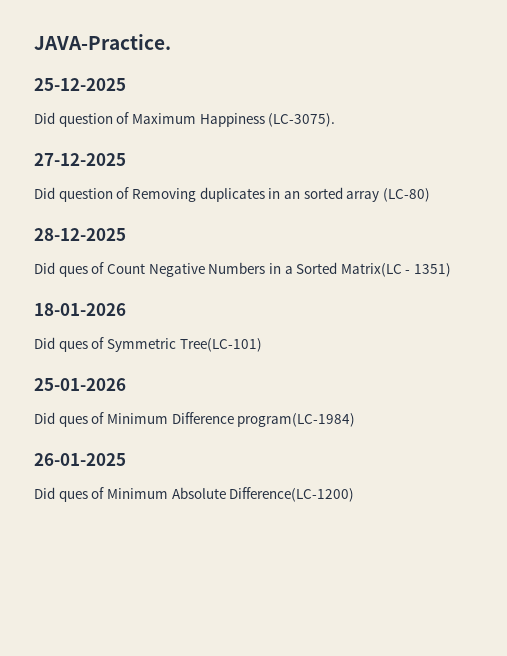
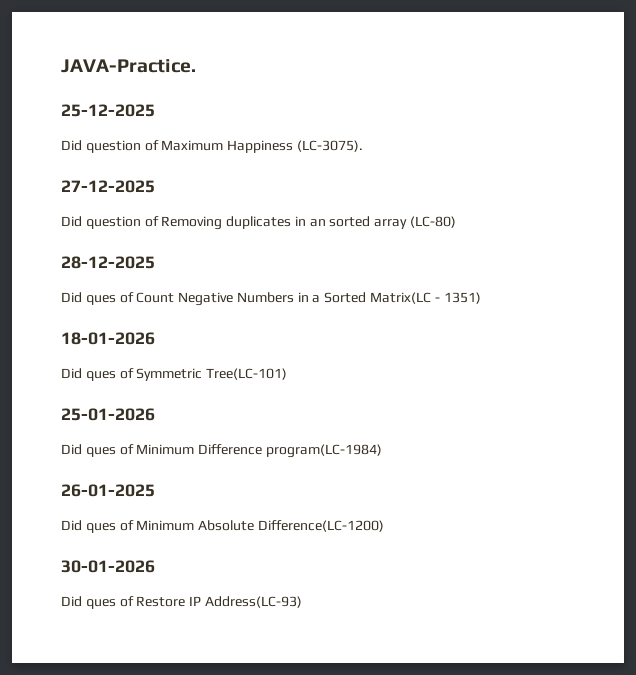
(355, 494) none -> [61,560,155,573] [61,596,302,609] // 30-01-2026 // Did ques of Restore IP Address(LC-93)

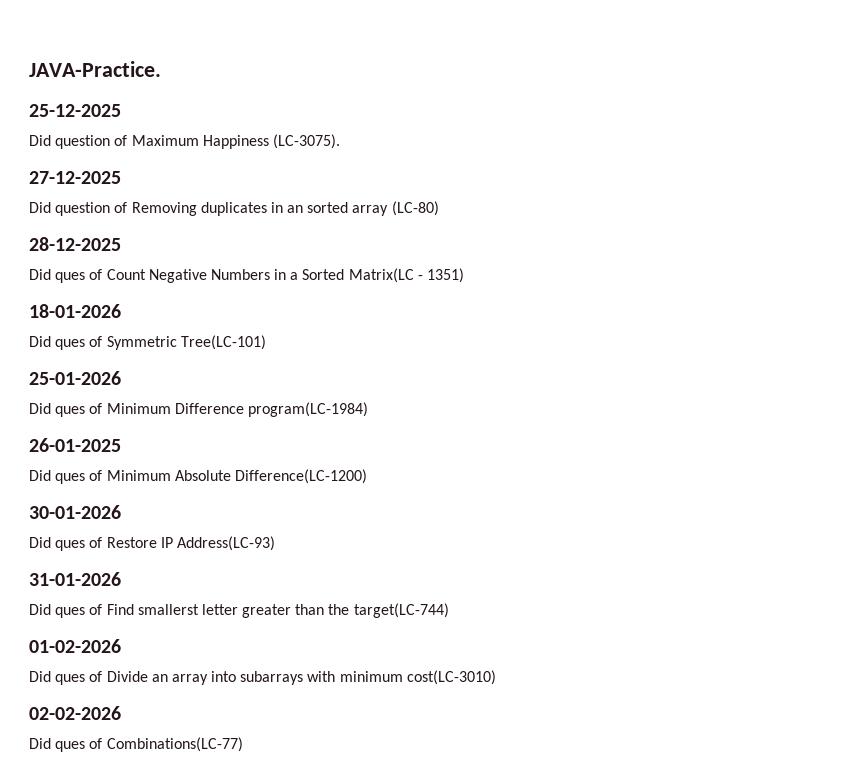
(302, 602) none -> [29,572,121,586] [29,603,449,618] [29,639,121,653] [29,670,496,685] [29,706,121,720] [29,737,243,752] // 31-01-2026 // Did ques of Find smallerst letter greater than the target(LC-744) // 01-02-2026 // Did ques of Divide an array into subarrays with minimum cost(LC-3010) // 02-02-2026 // Did ques of Combinations(LC-77)

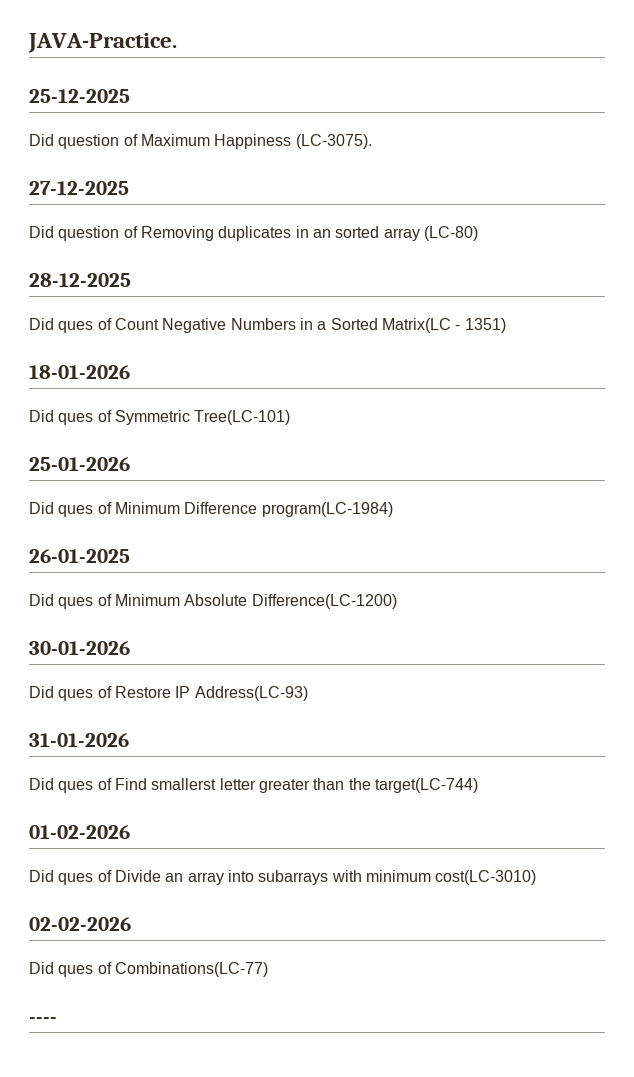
(243, 744) none -> [29,1017,57,1023] // ----

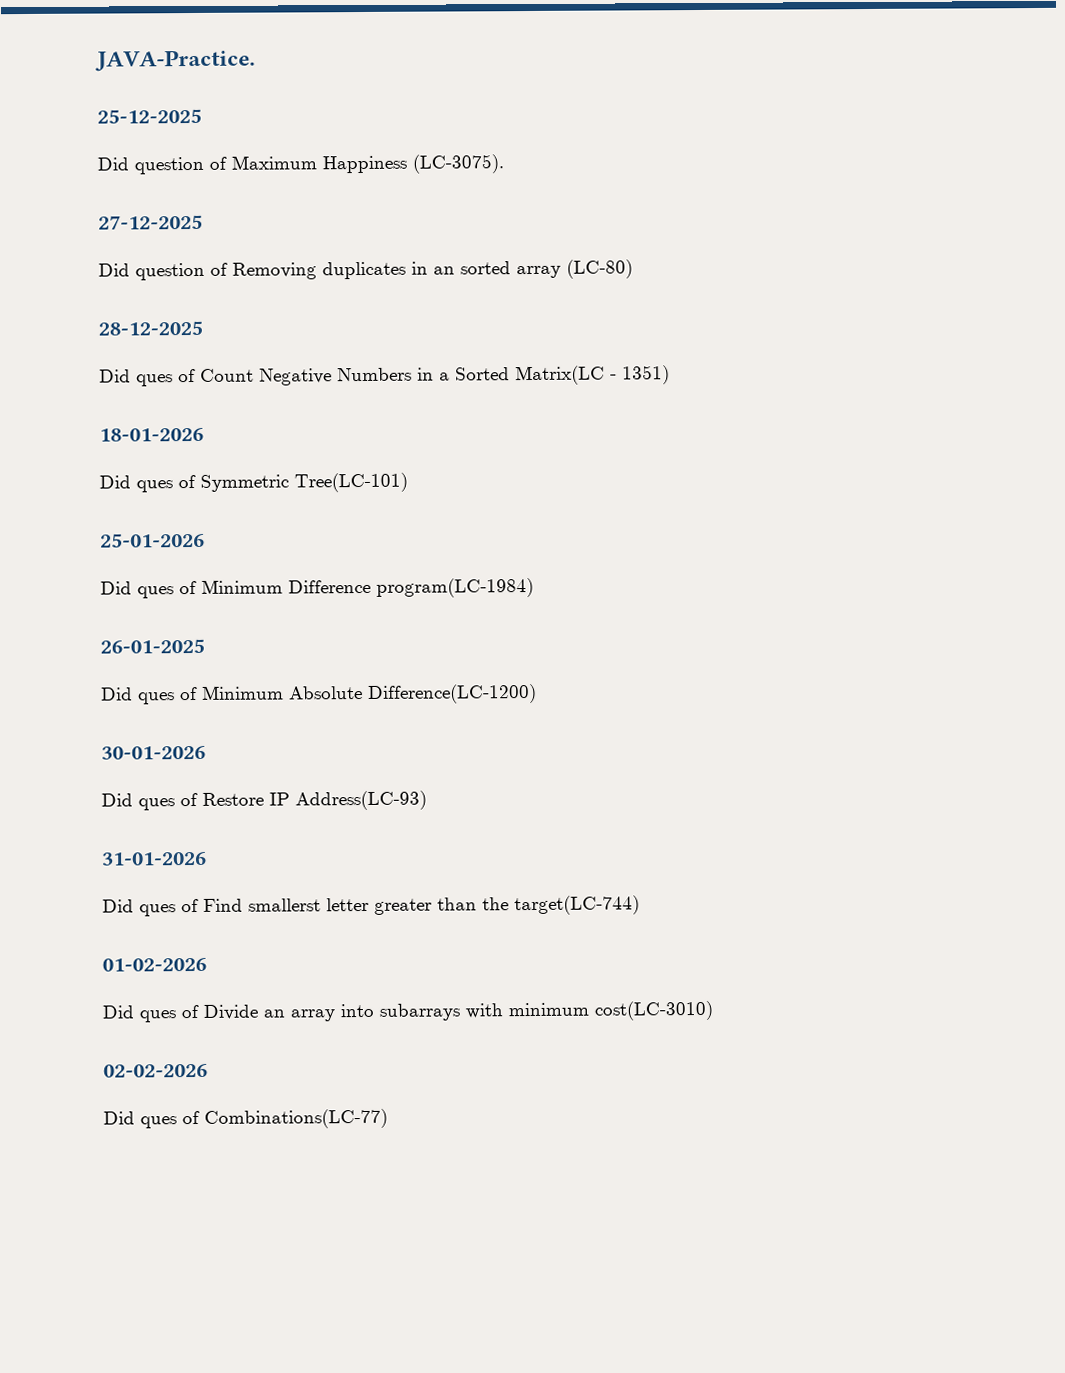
[29,1017,57,1023] // ---- -> (388, 1118) none

